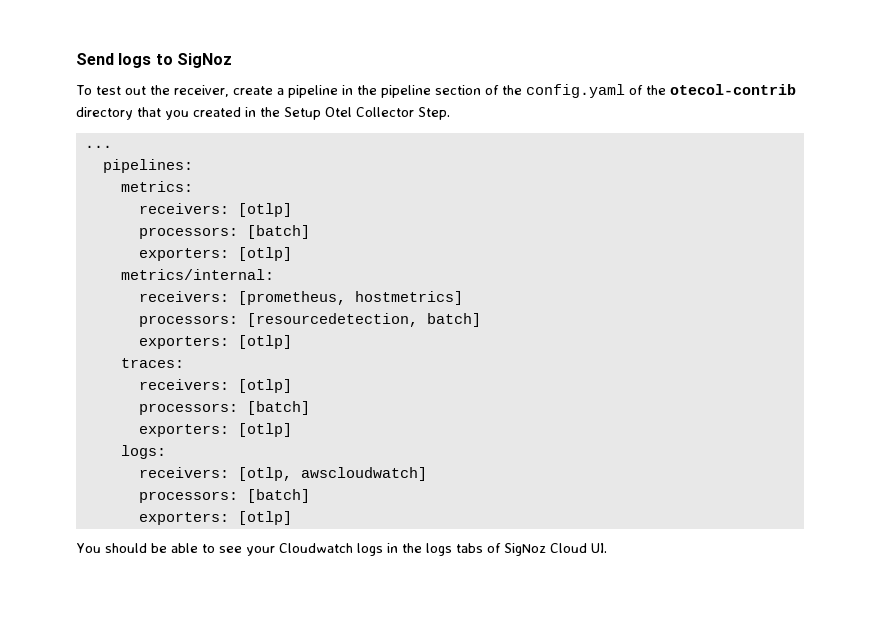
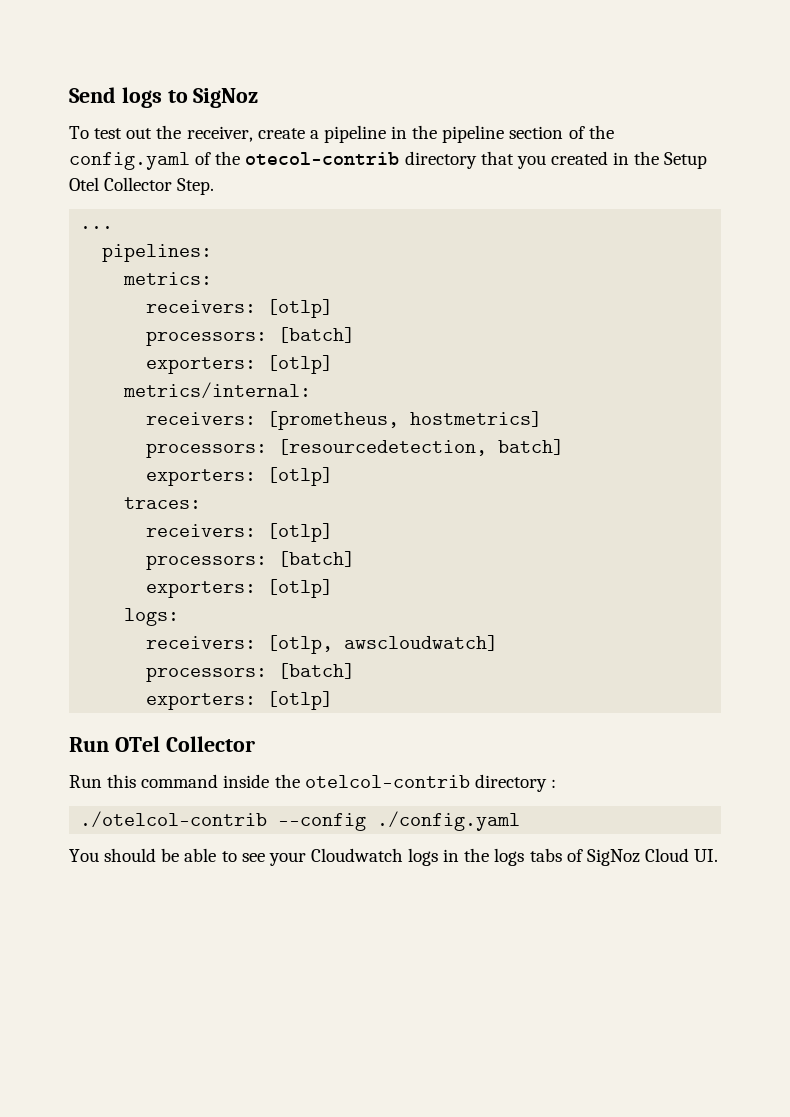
(292, 518) none -> [69,736,255,752] [69,774,556,792] [80,811,521,831] // Run OTel Collector // Run this command inside the otelcol-contrib directory : // ./otelcol-contrib --config ./config.yaml

